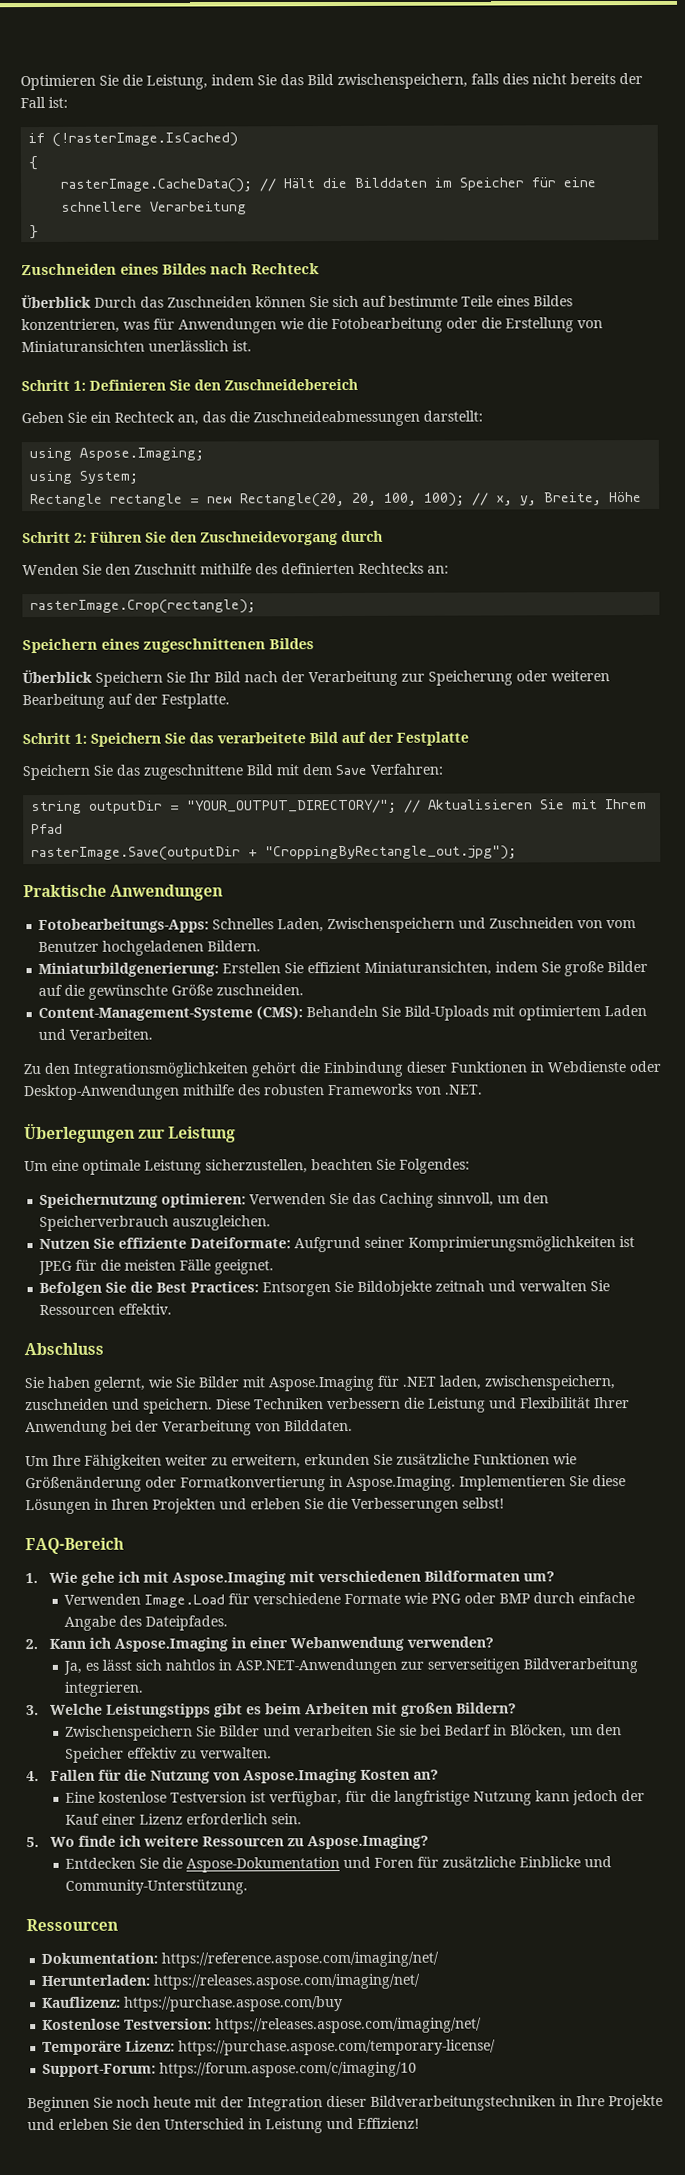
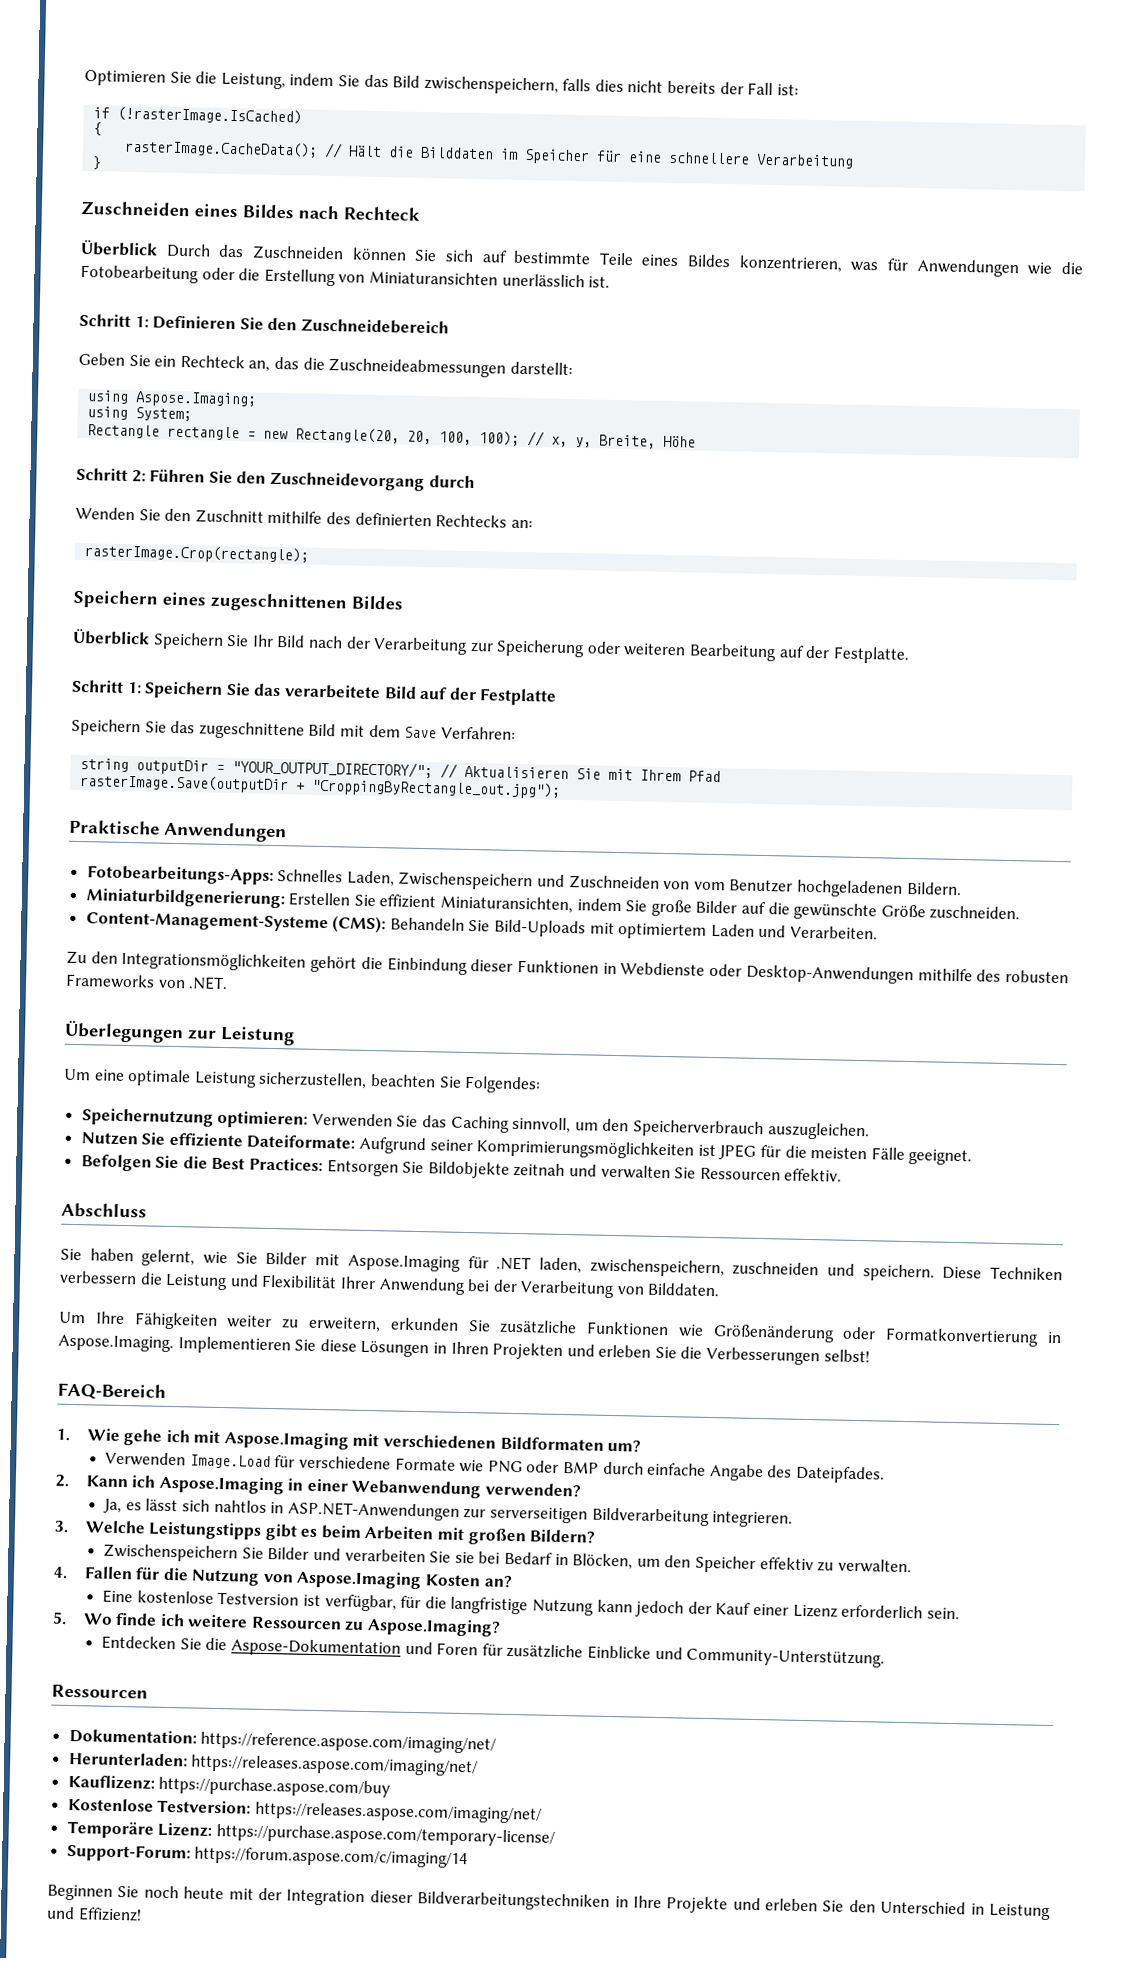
[159,2061,418,2078] https://forum.aspose.com/c/imaging/10 -> [194,1846,469,1869] https://forum.aspose.com/c/imaging/14

